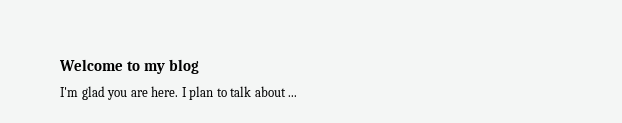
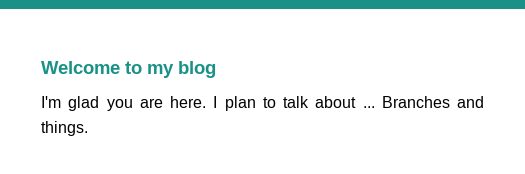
(298, 96) none -> [381,96,484,108] [41,121,88,136] Branches and things.

